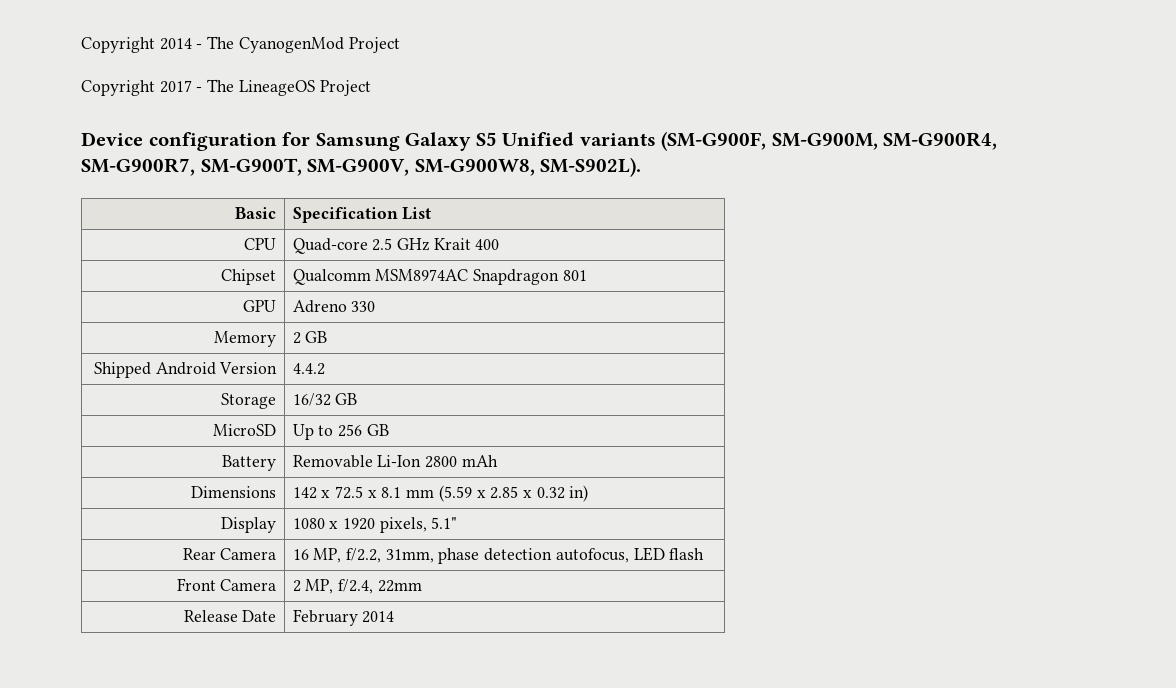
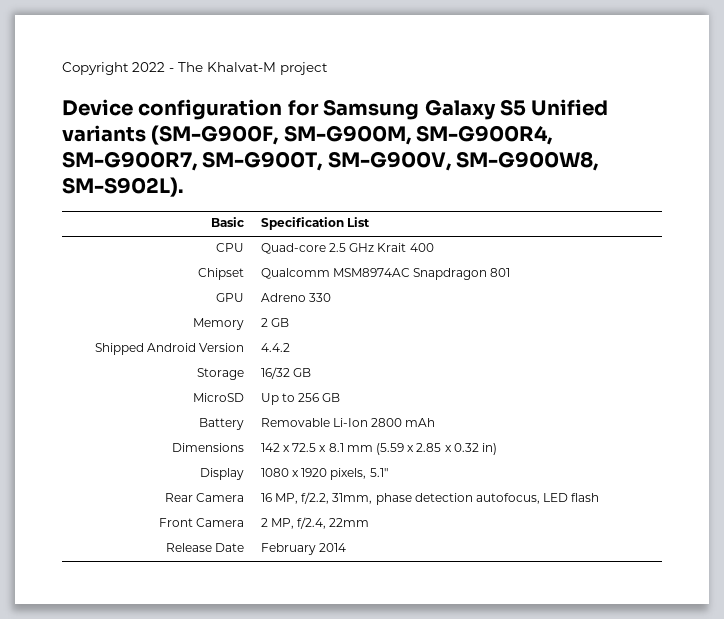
[81,36,400,53] [81,79,371,96] Copyright 2014 - The CyanogenMod Project // Copyright 2017 - The LineageOS Project -> [62,62,328,75] Copyright 2022 - The Khalvat-M project

